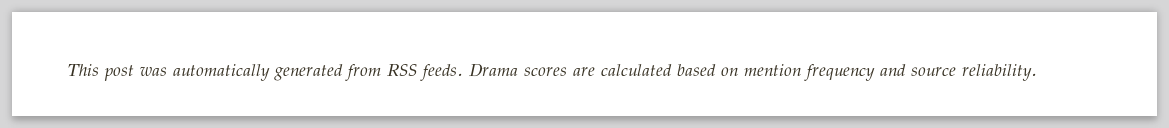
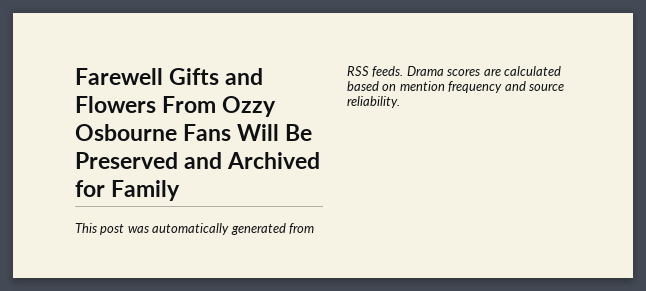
(67, 70) none -> [75,68,264,85] [75,96,277,117] [75,124,313,141] [75,152,321,169] [75,180,181,201] Farewell Gifts and Flowers From Ozzy Osbourne Fans Will Be Preserved and Archived for Family //

